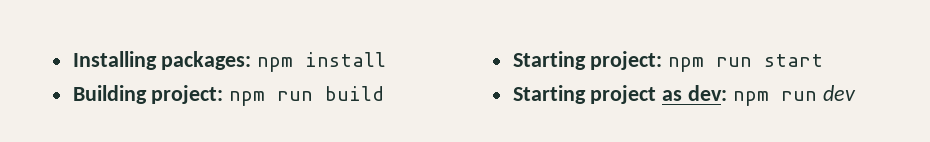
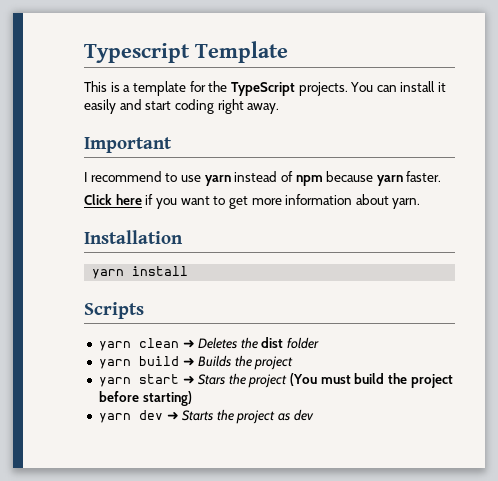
[72,51,387,72] [72,85,385,106] [512,51,824,72] [512,85,817,106] Installing packages: npm install // Building project: npm run build // Starting project: npm run start // Starting project as dev: npm run -> [84,41,288,63] [84,81,447,96] [84,99,280,114] [84,137,172,153] [84,171,442,186] [84,194,421,209] [84,230,183,244] [92,266,189,279] [84,302,144,319] [98,337,320,351] [98,355,294,370] [98,373,453,388] [98,391,192,406] [98,409,291,424] Typescript Template // This is a template for the TypeScript projects. You can install it easily and start coding right away. // Important // I recommend to use yarn instead of npm because yarn faster. // Click here if you want to get more information about yarn. // Installation // yarn install // Scripts // yarn clean ➜ Deletes the dist folder // yarn build ➜ Builds the project // yarn start ➜ Stars the project (You must build the project before starting) // yarn dev ➜ Starts the project as

